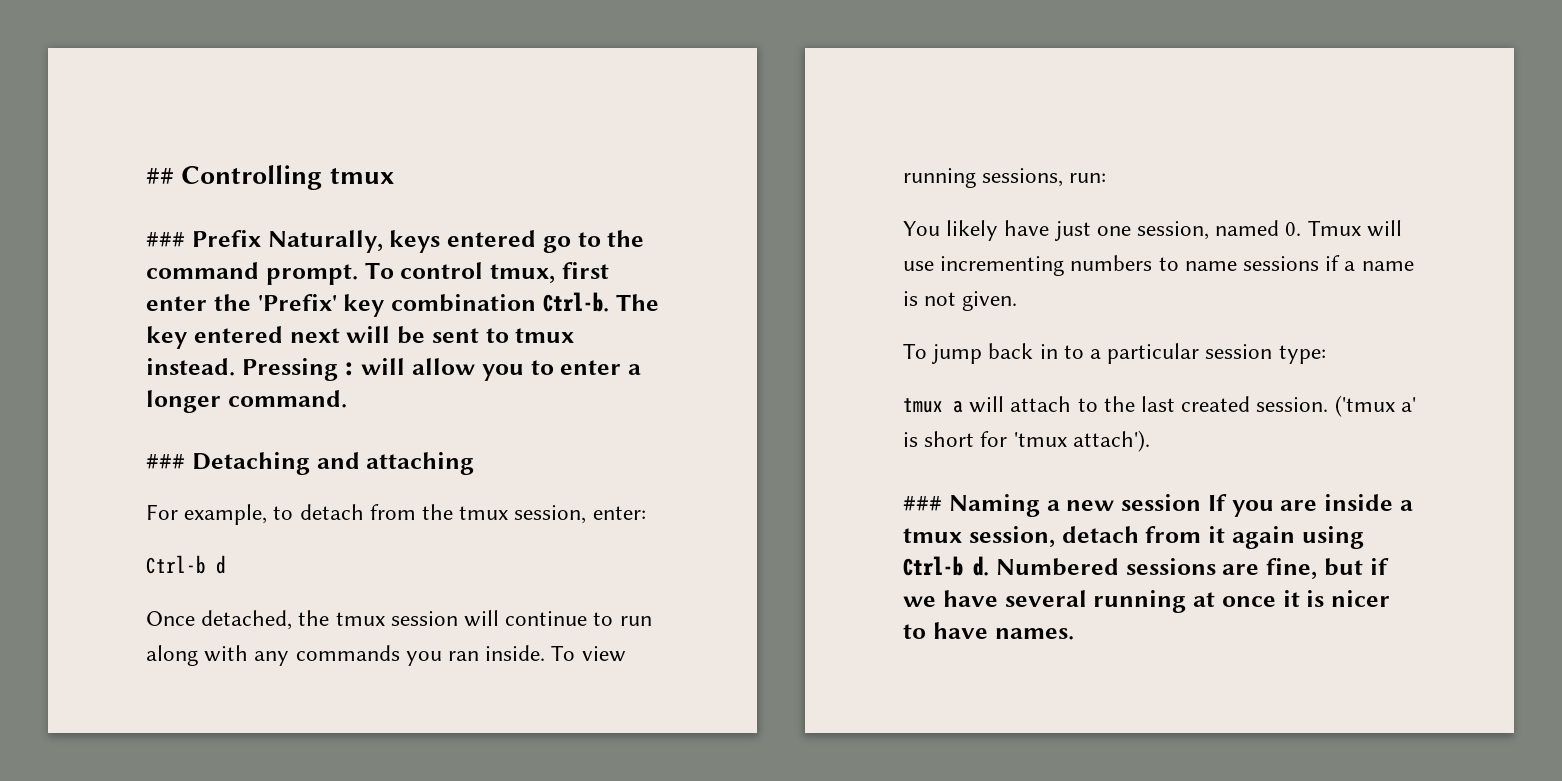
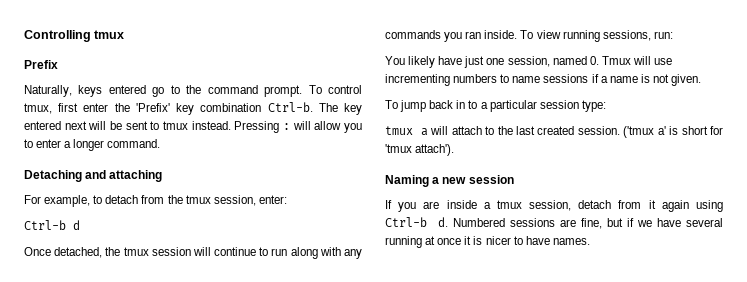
[146,168,174,184] ## -> (24, 36) none
[146,232,185,247] ### -> (125, 34) none
(261, 238) none -> (58, 64) //
[146,454,185,469] ### -> (161, 143) none
[903,496,942,511] ### -> (455, 150) none
(1201, 502) none -> (514, 179) //

